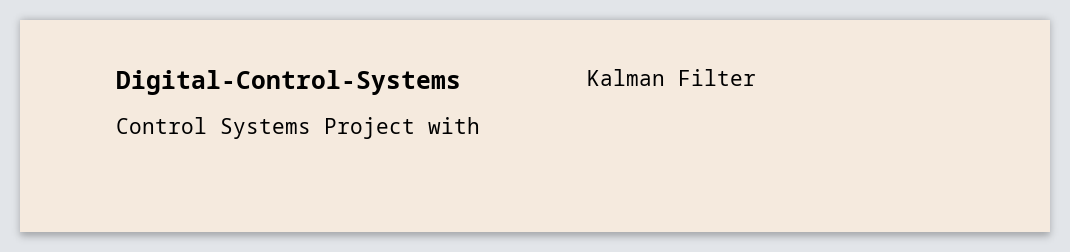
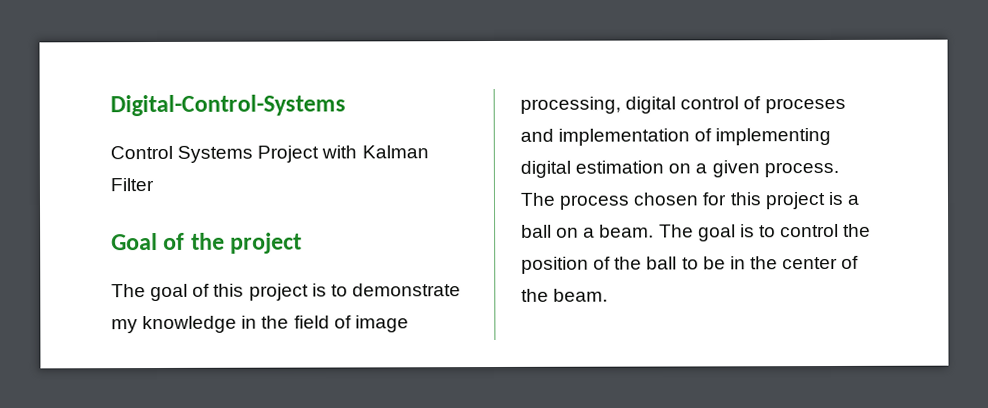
(756, 77) none -> [111,232,303,254] [111,283,461,302] [111,315,409,334] [520,96,846,114] [520,127,832,146] [520,160,839,178] [520,191,860,210] [521,223,872,242] [521,255,860,274] [521,288,609,302] // Goal of the project // The goal of this project is to demonstrate my knowledge in the field of image processing, digital control of proceses and implementation of implementing digital estimation on a given process. The process chosen for this project is a ball on a beam. The goal is to control the position of the ball to be in the center of the beam.

